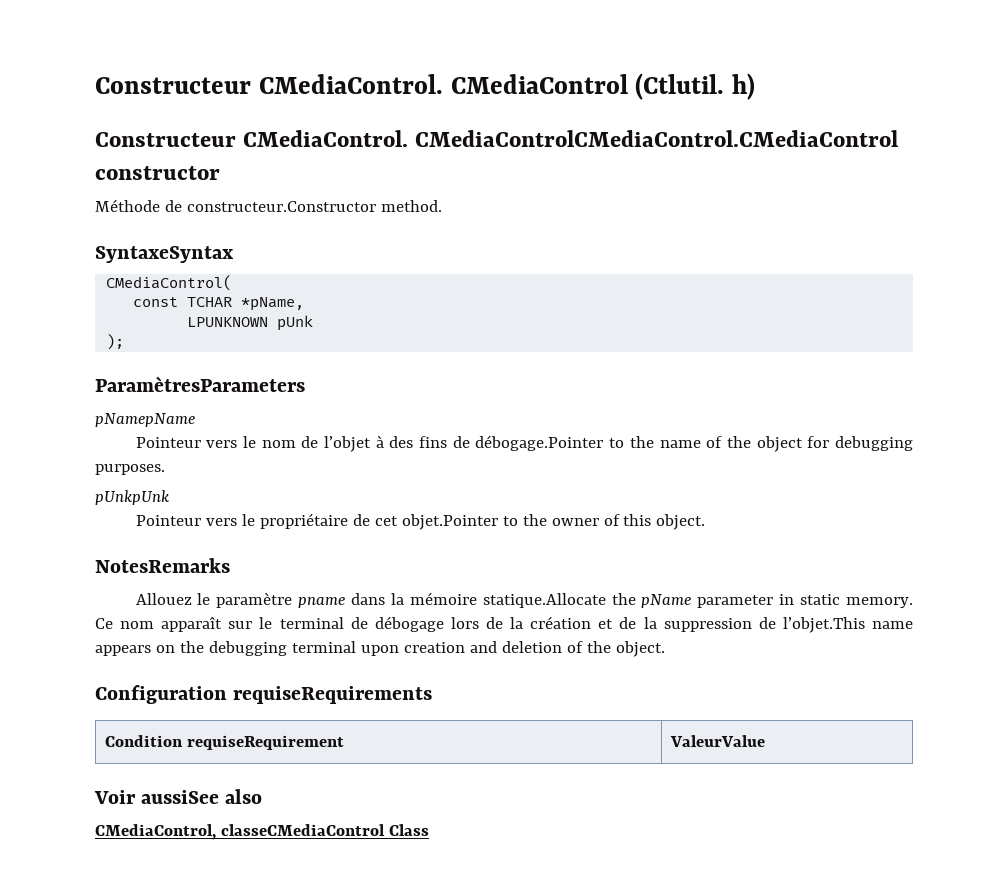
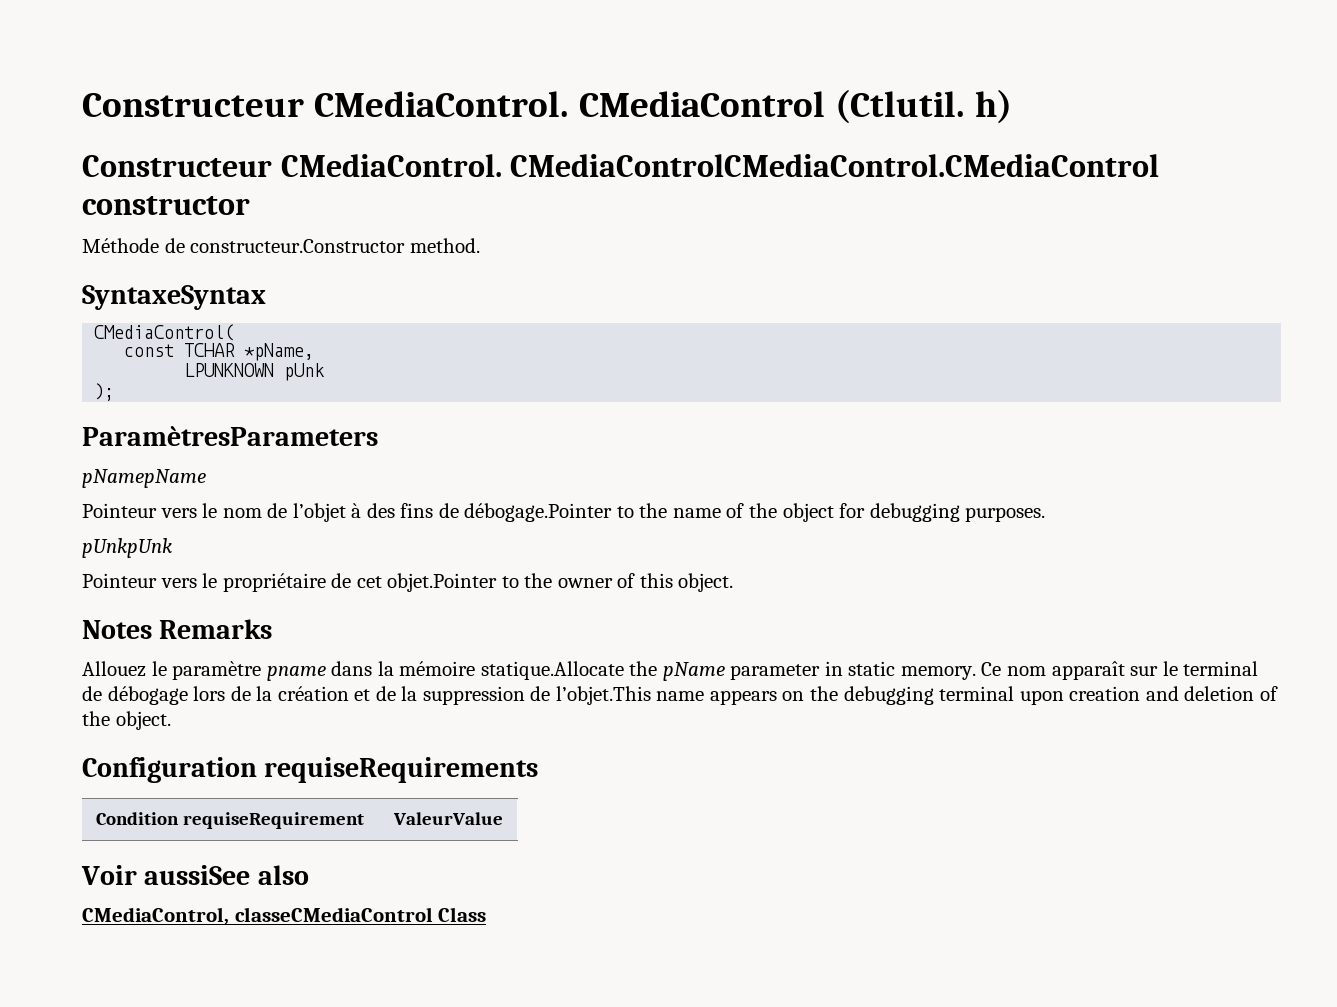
[95,558,230,573] NotesRemarks -> [82,619,273,639] Notes Remarks

